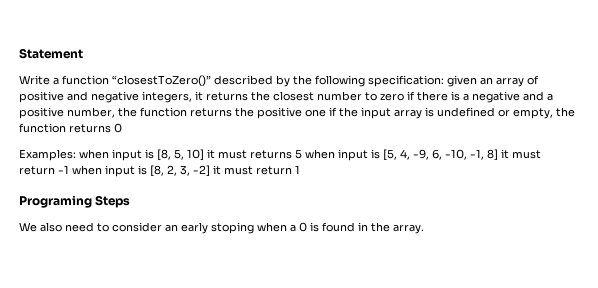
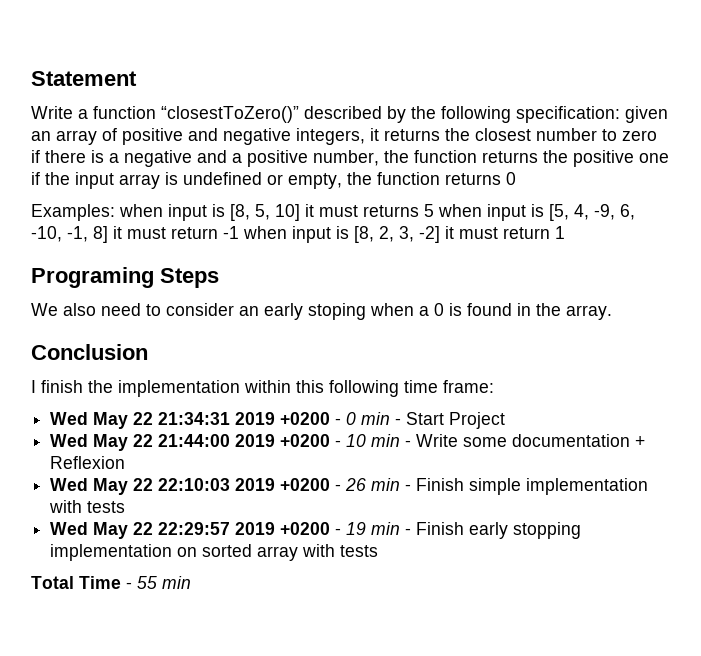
(424, 229) none -> [31,344,148,360] [31,380,494,397] [50,412,506,429] [50,434,646,451] [50,456,126,469] [50,478,649,495] [49,500,126,513] [50,522,582,539] [50,544,379,561] [31,576,191,589] // Conclusion // I finish the implementation within this following time frame: // Wed May 22 21:34:31 2019 +0200 - 0 min - Start Project // Wed May 22 21:44:00 2019 +0200 - 10 min - Write some documentation + Reflexion // Wed May 22 22:10:03 2019 +0200 - 26 min - Finish simple implementation with tests // Wed May 22 22:29:57 2019 +0200 - 19 min - Finish early stopping implementation on sorted array with tests // Total Time - 55 min

